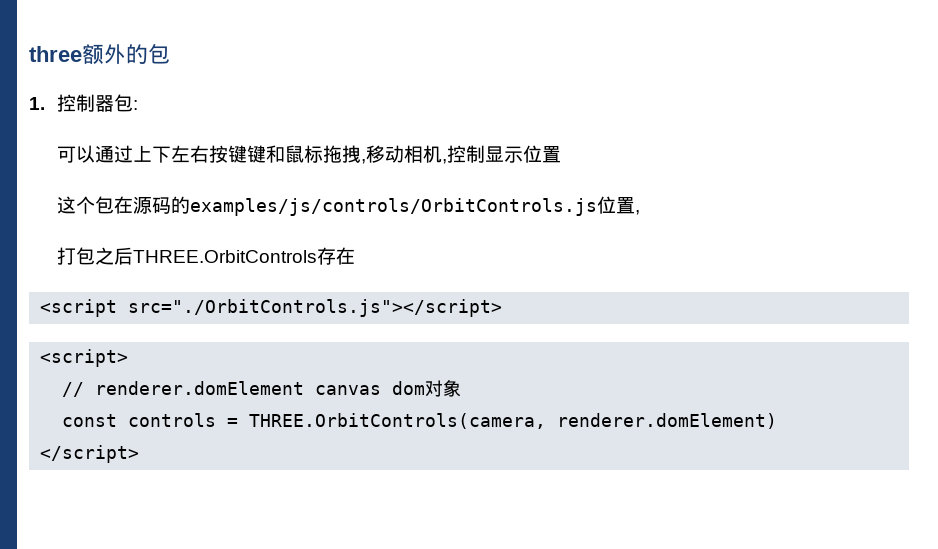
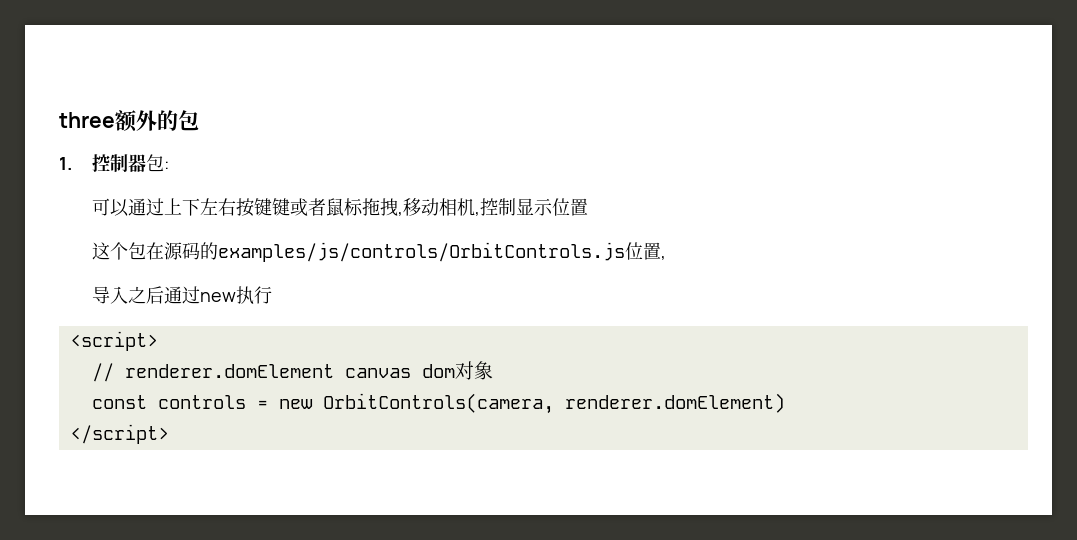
[265,145,285,163] 和 -> [289,198,326,216] 或者
[56,247,355,265] [40,299,503,317] 打包之后THREE.OrbitControls存在 // <script src="./OrbitControls.js"></script> -> [91,286,272,304] 导入之后通过new执行
[249,413,547,429] THREE.OrbitControls(camera, -> [278,393,554,414] new OrbitControls(camera,

